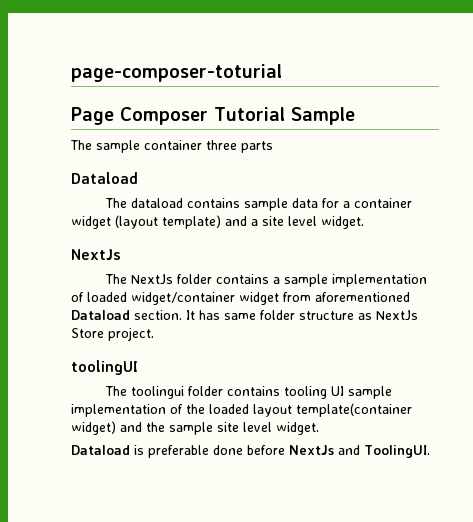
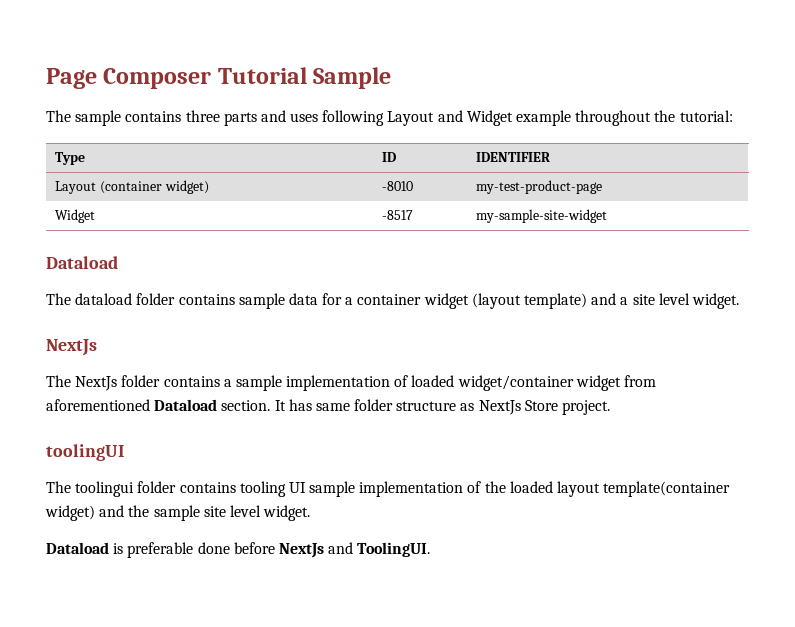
[71,64,282,82] page-composer-toturial // -> (46, 78) none
[144,140,202,150] container -> [125,111,182,122] contains
(273, 147) none -> [260,110,733,126] [54,152,85,165] [381,152,396,162] [475,152,550,162] [54,180,209,194] [381,181,413,191] [475,180,602,194] [54,209,95,223] [381,210,413,220] [475,209,607,223] and uses following Layout and Widget example throughout the tutorial: // Type | ID | IDENTIFIER // Layout (container widget) | -8010 | my-test-product-page // Widget | -8517 | my-sample-site-widget
(183, 203) none -> [136,293,176,305] folder

